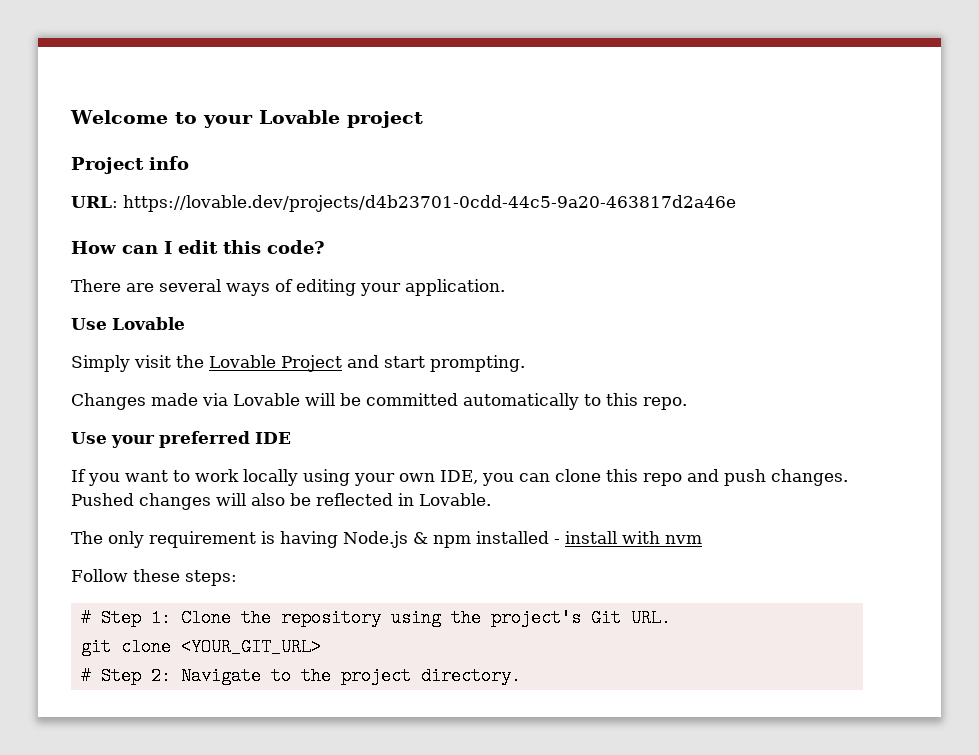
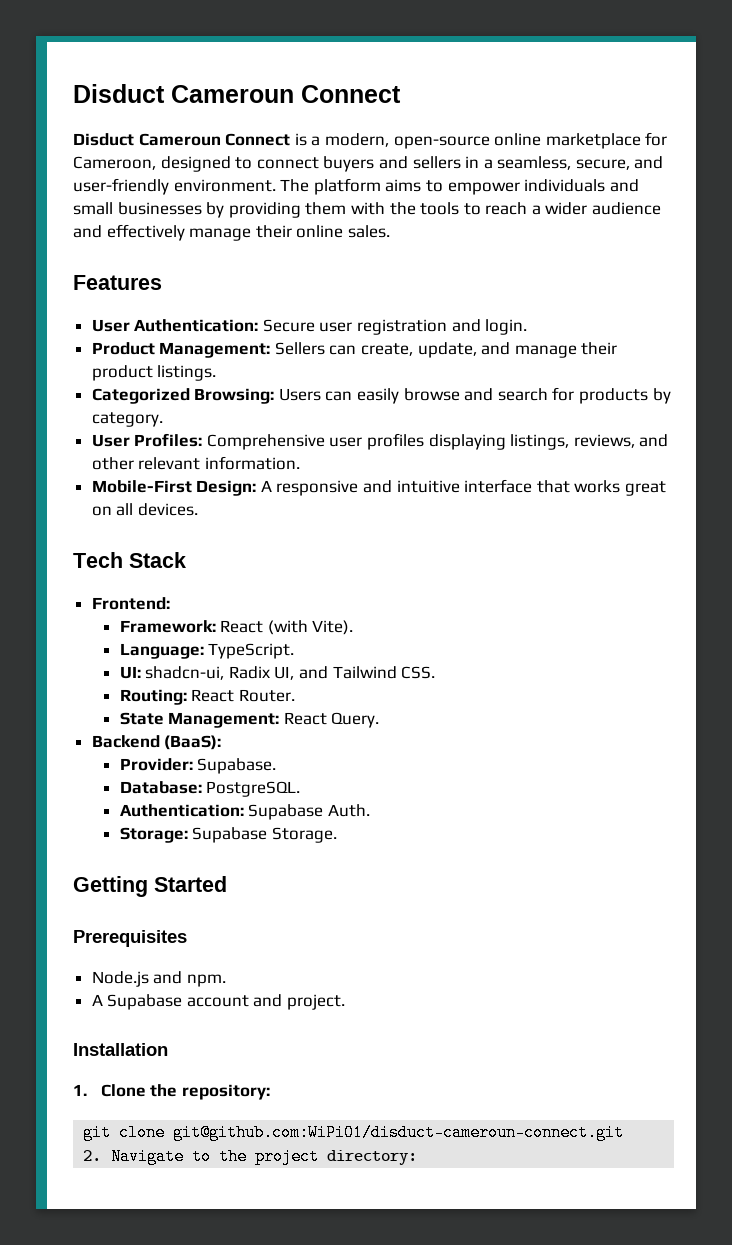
[70,110,423,128] [71,156,189,174] [71,195,736,212] [71,240,325,254] [71,279,505,296] [71,317,185,330] [71,355,525,372] [71,393,687,410] [71,431,291,448] [71,469,848,486] [71,493,491,510] [71,531,702,548] [71,569,237,586] [80,609,671,627] [80,638,321,656] [80,667,171,685] Welcome to your Lovable project // Project info // URL: https://lovable.dev/projects/d4b23701-0cdd-44c5-9a20-463817d2a46e // How can I edit this code? // There are several ways of editing your application. // Use Lovable // Simply visit the Lovable Project and start prompting. // Changes made via Lovable will be committed automatically to this repo. // Use your preferred IDE // If you want to work locally using your own IDE, you can clone this repo and push changes. Pushed changes will also be reflected in Lovable. // The only requirement is having Node.js & npm installed - install with nvm // Follow these steps: // # Step 1: Clone the repository using the project's Git URL. // git clone <YOUR_GIT_URL> // # Step 2: -> [73,84,401,103] [73,132,668,149] [73,156,664,172] [73,178,639,195] [73,202,662,218] [73,224,390,241] [73,275,162,290] [91,319,528,335] [91,342,618,358] [91,365,217,381] [91,387,671,404] [91,412,163,427] [91,433,669,450] [91,456,300,470] [91,479,667,496] [91,503,198,516] [73,552,186,568] [91,597,170,610] [119,620,354,635] [119,643,295,659] [119,666,436,680] [119,689,295,705] [119,712,380,728] [91,735,222,750] [119,758,277,774] [119,781,301,797] [119,804,370,820] [119,827,337,843] [73,876,227,897] [73,930,187,947] [91,971,226,987] [91,994,346,1010] [73,1043,168,1056] [73,1084,271,1100] [83,1124,625,1141] [83,1150,102,1161] Disduct Cameroun Connect // Disduct Cameroun Connect is a modern, open-source online marketplace for Cameroon, designed to connect buyers and sellers in a seamless, secure, and user-friendly environment. The platform aims to empower individuals and small businesses by providing them with the tools to reach a wider audience and effectively manage their online sales. // Features // User Authentication: Secure user registration and login. // Product Management: Sellers can create, update, and manage their product listings. // Categorized Browsing: Users can easily browse and search for products by category. // User Profiles: Comprehensive user profiles displaying listings, reviews, and other relevant information. // Mobile-First Design: A responsive and intuitive interface that works great on all devices. // Tech Stack // Frontend: // Framework: React (with Vite). // Language: TypeScript. // UI: shadcn-ui, Radix UI, and Tailwind CSS. // Routing: React Router. // State Management: React Query. // Backend (BaaS): // Provider: Supabase. // Database: PostgreSQL. // Authentication: Supabase Auth. // Storage: Supabase Storage. // Getting Started // Prerequisites // Node.js and npm. // A Supabase account and project. // Installation // 1. Clone the repository: // git clone git@github.com:WiPi01/disduct-cameroun-connect.git // 2.
[420,667,521,685] directory. -> [327,1150,418,1165] directory:

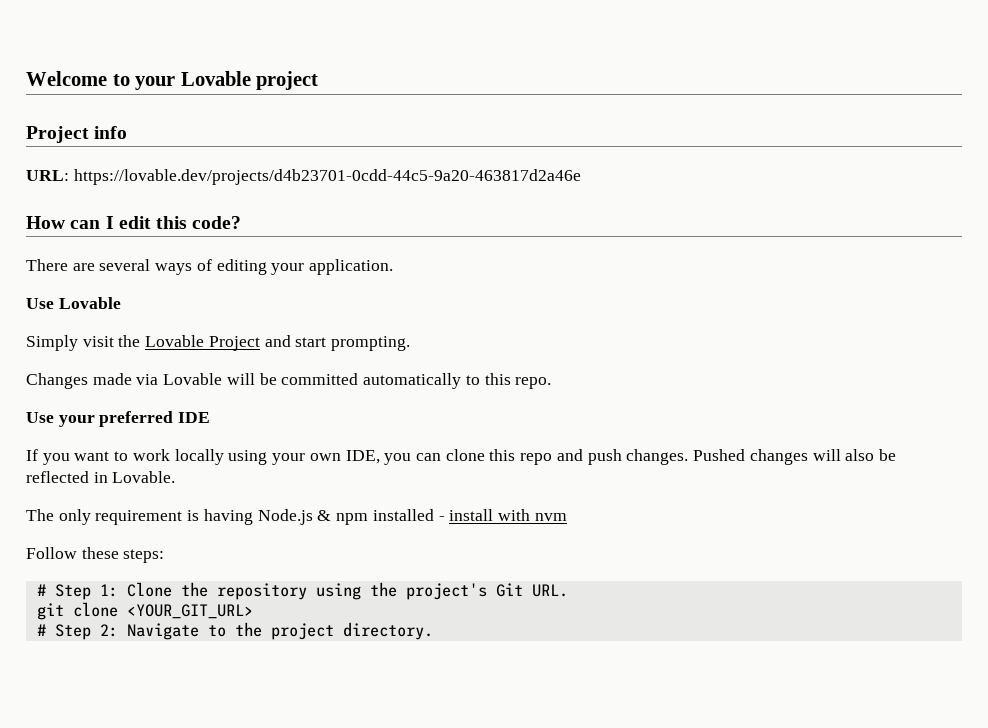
[73,84,401,103] [73,132,668,149] [73,156,664,172] [73,178,639,195] [73,202,662,218] [73,224,390,241] [73,275,162,290] [91,319,528,335] [91,342,618,358] [91,365,217,381] [91,387,671,404] [91,412,163,427] [91,433,669,450] [91,456,300,470] [91,479,667,496] [91,503,198,516] [73,552,186,568] [91,597,170,610] [119,620,354,635] [119,643,295,659] [119,666,436,680] [119,689,295,705] [119,712,380,728] [91,735,222,750] [119,758,277,774] [119,781,301,797] [119,804,370,820] [119,827,337,843] [73,876,227,897] [73,930,187,947] [91,971,226,987] [91,994,346,1010] [73,1043,168,1056] [73,1084,271,1100] [83,1124,625,1141] [83,1150,102,1161] Disduct Cameroun Connect // Disduct Cameroun Connect is a modern, open-source online marketplace for Cameroon, designed to connect buyers and sellers in a seamless, secure, and user-friendly environment. The platform aims to empower individuals and small businesses by providing them with the tools to reach a wider audience and effectively manage their online sales. // Features // User Authentication: Secure user registration and login. // Product Management: Sellers can create, update, and manage their product listings. // Categorized Browsing: Users can easily browse and search for products by category. // User Profiles: Comprehensive user profiles displaying listings, reviews, and other relevant information. // Mobile-First Design: A responsive and intuitive interface that works great on all devices. // Tech Stack // Frontend: // Framework: React (with Vite). // Language: TypeScript. // UI: shadcn-ui, Radix UI, and Tailwind CSS. // Routing: React Router. // State Management: React Query. // Backend (BaaS): // Provider: Supabase. // Database: PostgreSQL. // Authentication: Supabase Auth. // Storage: Supabase Storage. // Getting Started // Prerequisites // Node.js and npm. // A Supabase account and project. // Installation // 1. Clone the repository: // git clone git@github.com:WiPi01/disduct-cameroun-connect.git // 2. -> [26,71,319,90] [26,126,128,143] [26,169,581,185] [26,216,242,229] [26,259,394,275] [26,297,121,309] [26,335,411,351] [26,373,552,389] [26,411,211,427] [26,449,896,465] [26,471,176,483] [26,509,567,525] [26,547,165,563] [36,582,568,600] [36,602,253,620] [36,624,118,640] Welcome to your Lovable project // Project info // URL: https://lovable.dev/projects/d4b23701-0cdd-44c5-9a20-463817d2a46e // How can I edit this code? // There are several ways of editing your application. // Use Lovable // Simply visit the Lovable Project and start prompting. // Changes made via Lovable will be committed automatically to this repo. // Use your preferred IDE // If you want to work locally using your own IDE, you can clone this repo and push changes. Pushed changes will also be reflected in Lovable. // The only requirement is having Node.js & npm installed - install with nvm // Follow these steps: // # Step 1: Clone the repository using the project's Git URL. // git clone <YOUR_GIT_URL> // # Step 2:
[327,1150,418,1165] directory: -> [342,622,433,640] directory.

